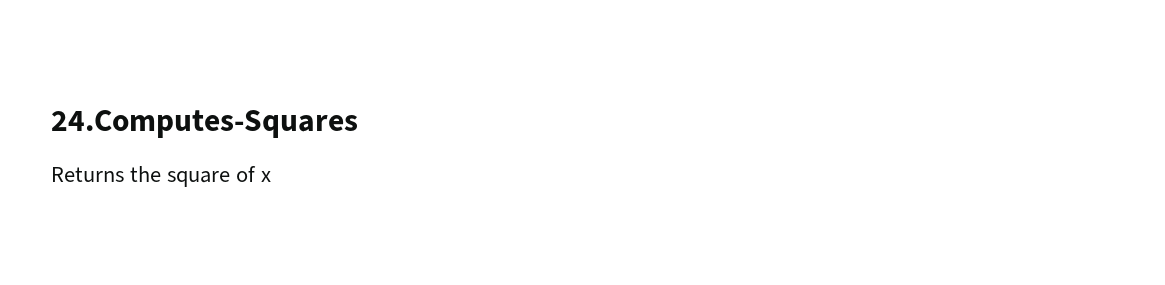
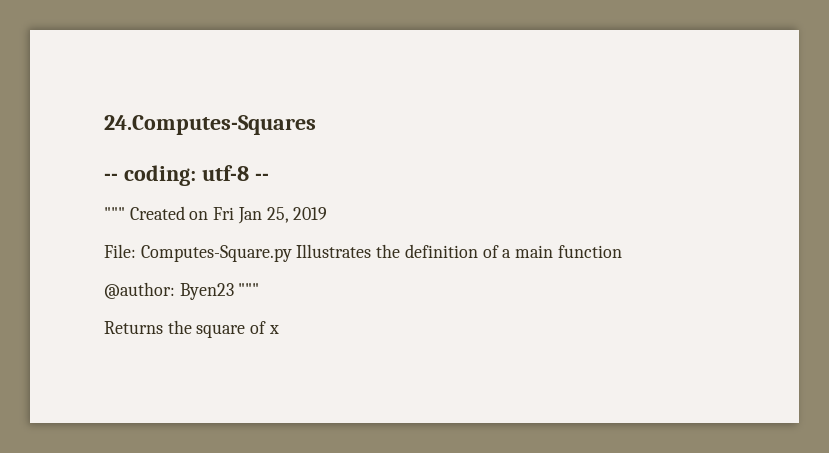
(358, 124) none -> [104,165,269,186] [104,206,328,224] [104,244,622,262] [104,282,260,300] // -- coding: utf-8 -- // """ Created on Fri Jan 25, 2019 // File: Computes-Square.py Illustrates the definition of a main function // @author: Byen23 """

